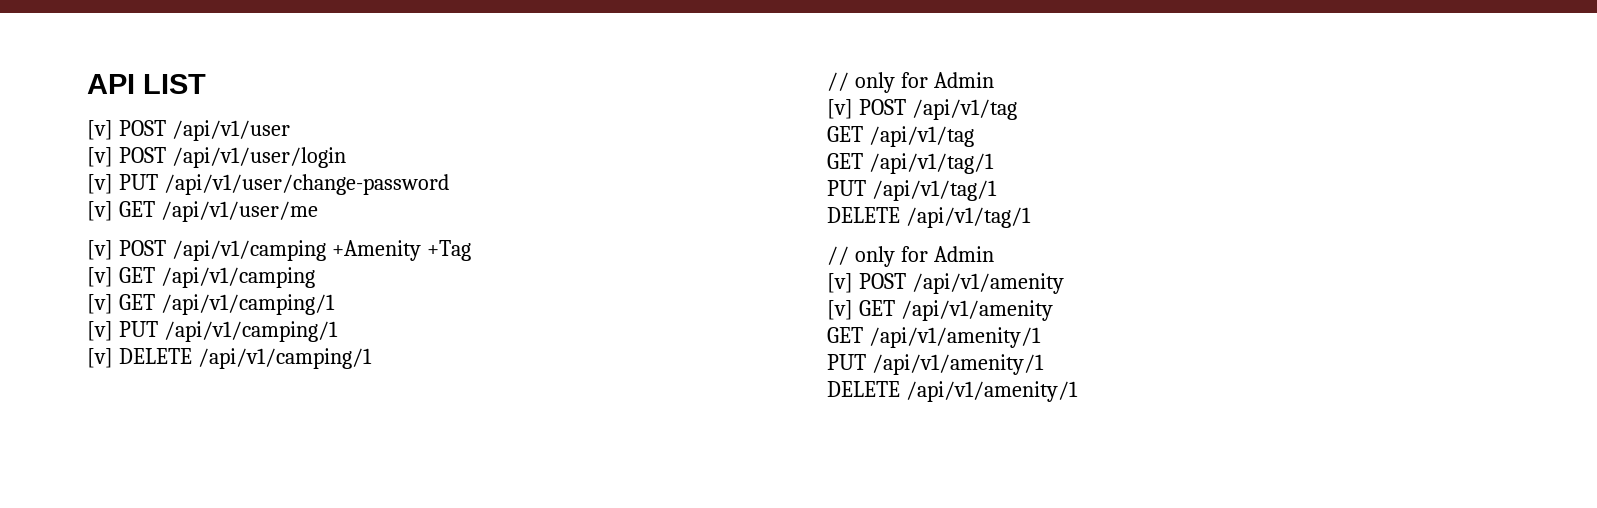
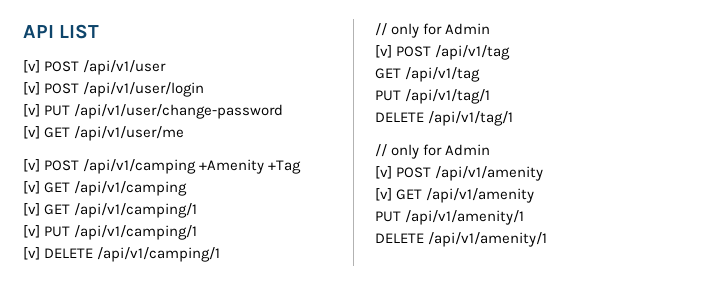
[827,153,994,174] // GET /api/v1/tag/1 -> (481, 74) none
[827,327,1041,348] // GET /api/v1/amenity/1 -> (535, 195) none

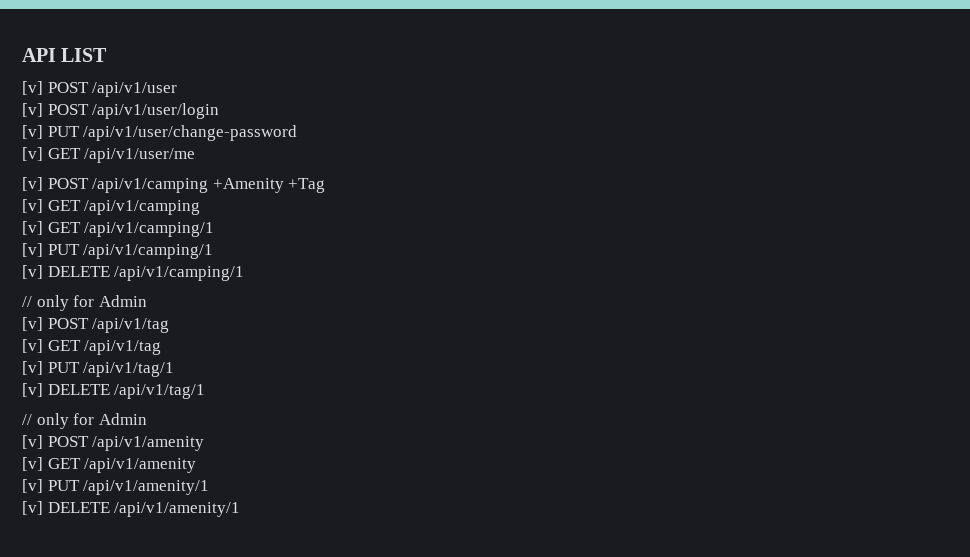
(511, 52) none -> [22,339,43,353] [v]
(481, 74) none -> [22,361,43,375] [v]
(491, 96) none -> [22,383,43,397] [v]
(535, 195) none -> [22,479,43,493] [v]
(525, 217) none -> [22,501,43,515] [v]

